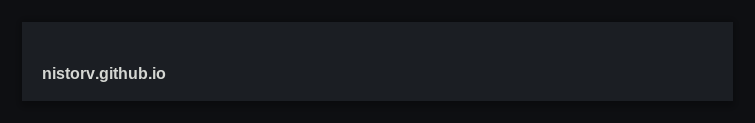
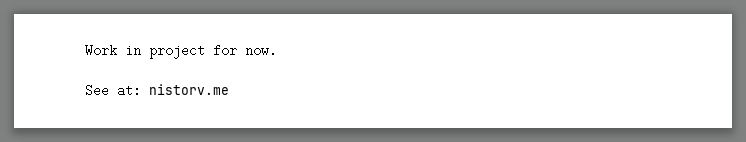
[42,67,166,82] nistorv.github.io -> [85,44,277,59] [85,84,229,97] Work in project for now. // See at: nistorv.me

